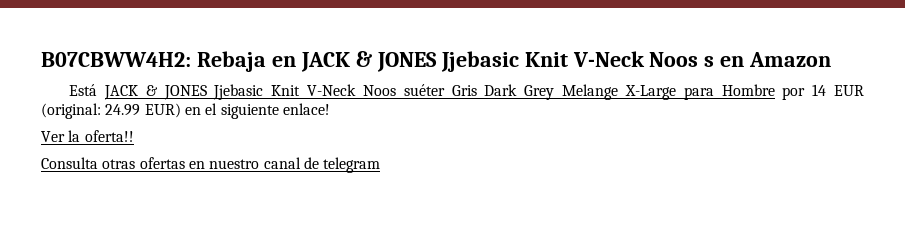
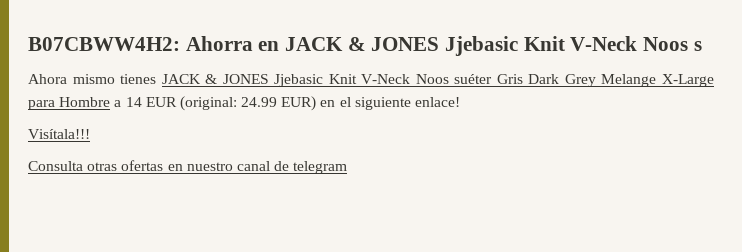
[196,51,266,72] Rebaja -> [185,36,253,51] Ahorra
[720,52,832,67] [69,84,98,96] en Amazon // Está -> [28,74,157,84] // Ahora mismo tienes
[782,87,806,100] por -> [114,100,122,107] a
[41,130,134,142] Ver la oferta!! -> [28,129,90,139] Visítala!!!

